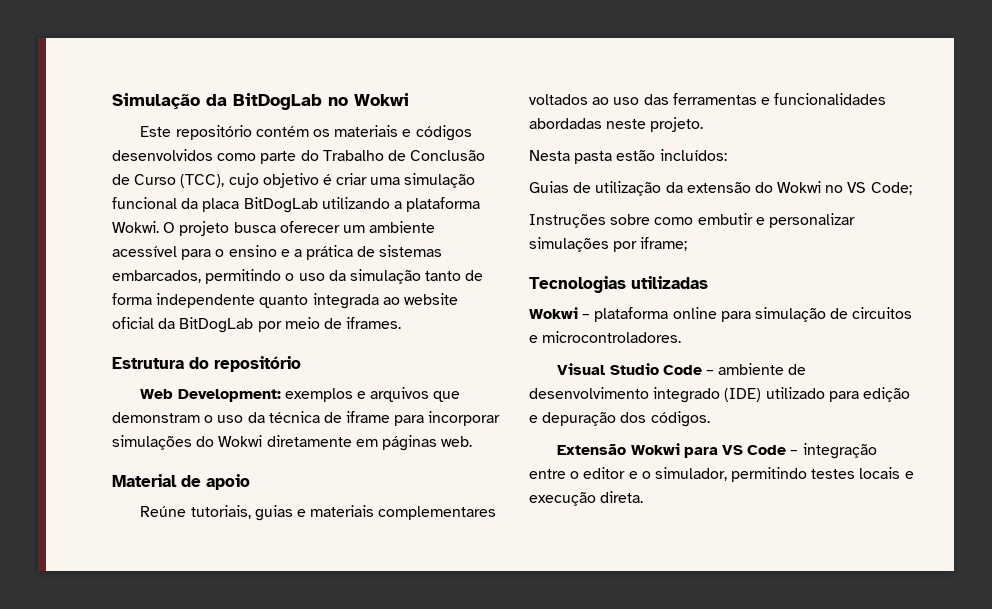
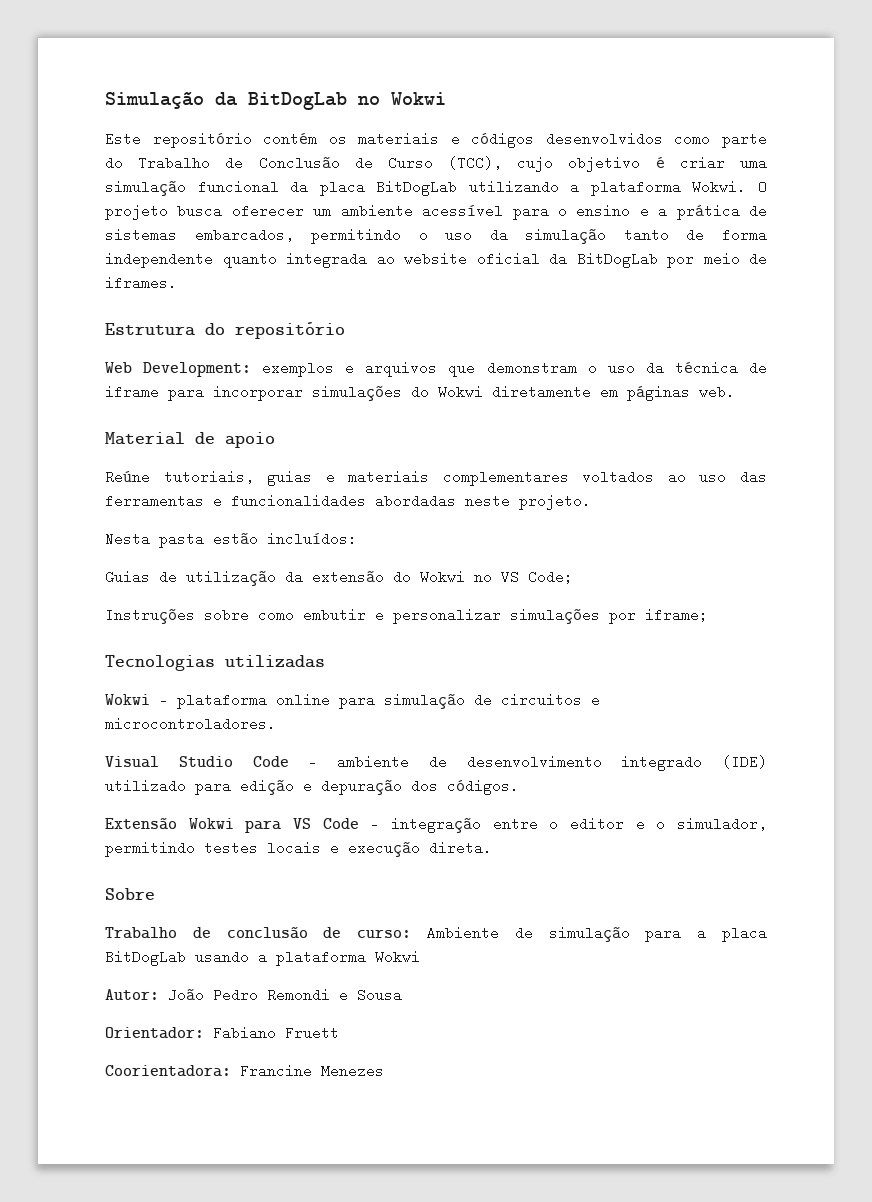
(644, 497) none -> [105,888,155,900] [105,926,767,942] [105,950,420,966] [105,988,402,1002] [105,1026,339,1040] [105,1064,384,1078] // Sobre // Trabalho de conclusão de curso: Ambiente de simulação para a placa BitDogLab usando a plataforma Wokwi // Autor: João Pedro Remondi e Sousa // Orientador: Fabiano Fruett // Coorientadora: Francine Menezes

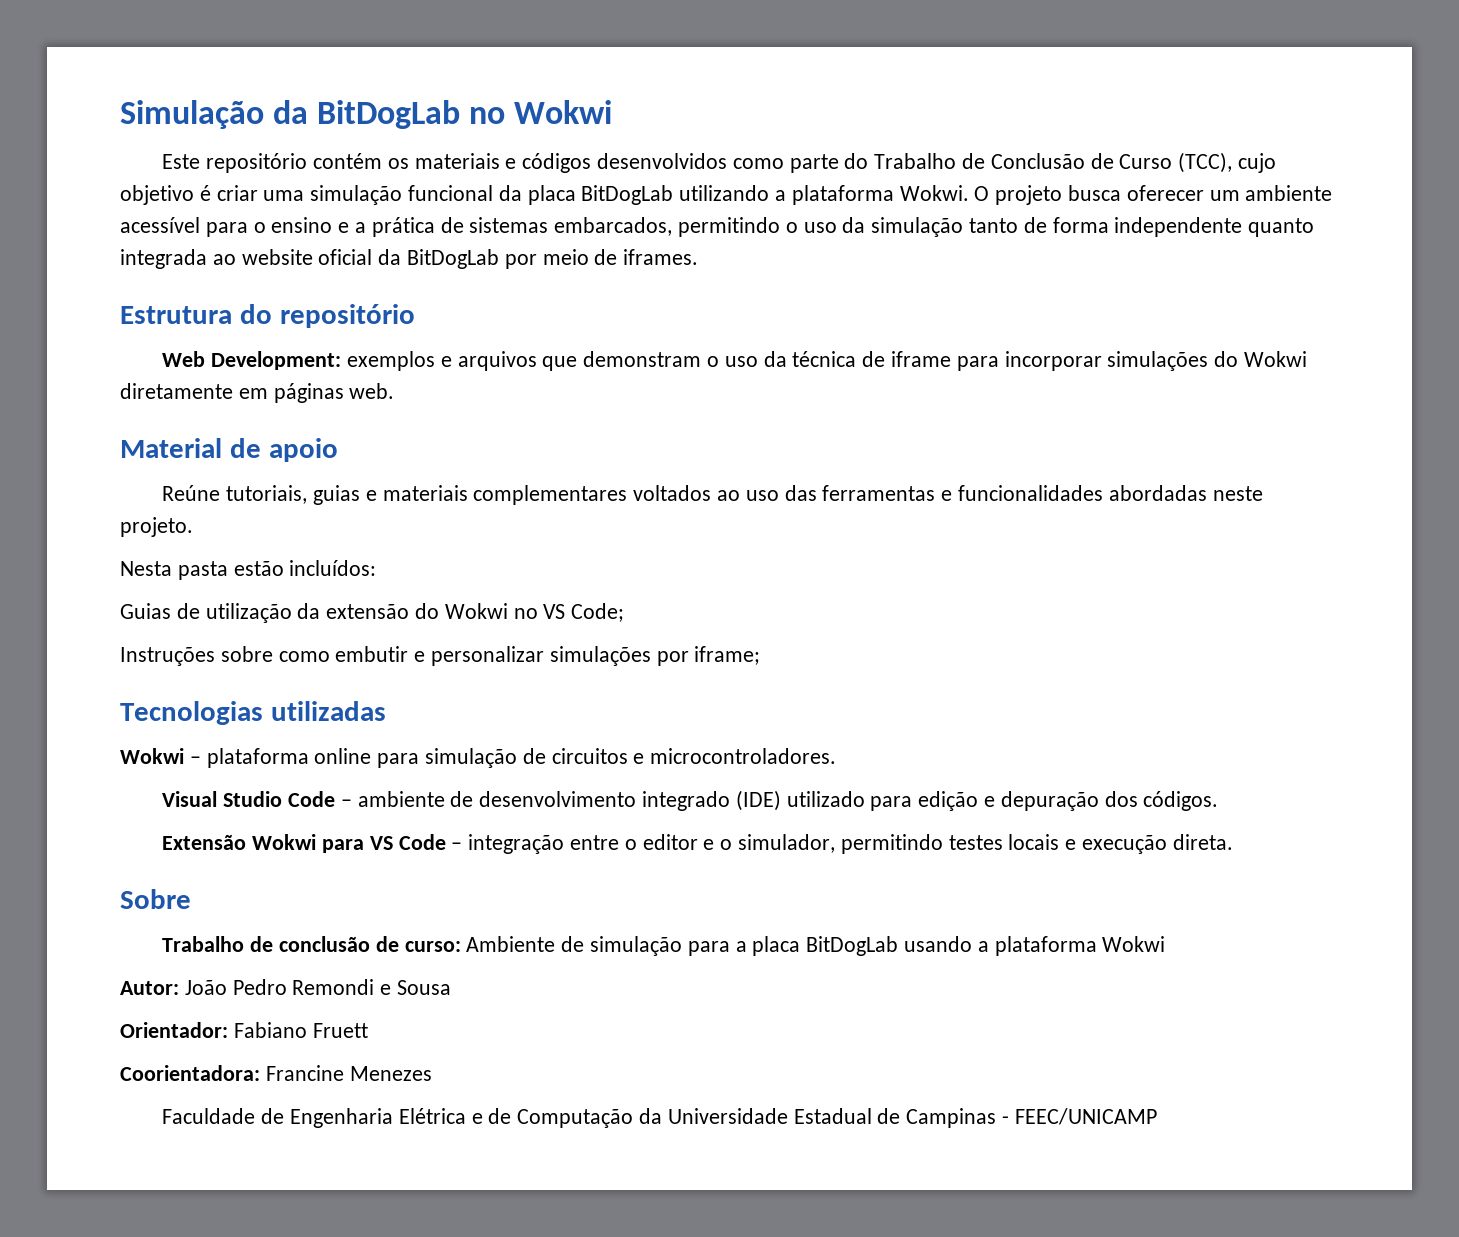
(384, 1071) none -> [162,1108,1157,1128] // Faculdade de Engenharia Elétrica e de Computação da Universidade Estadual de Campinas - FEEC/UNICAMP

